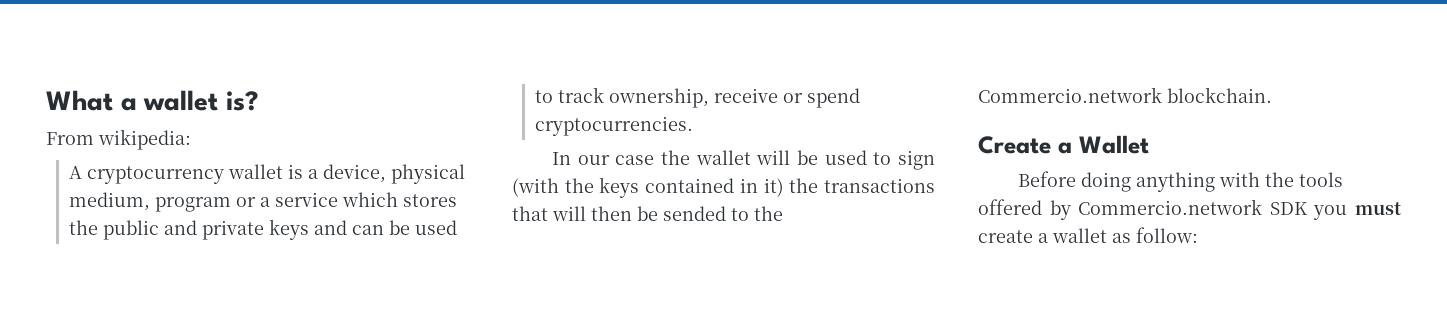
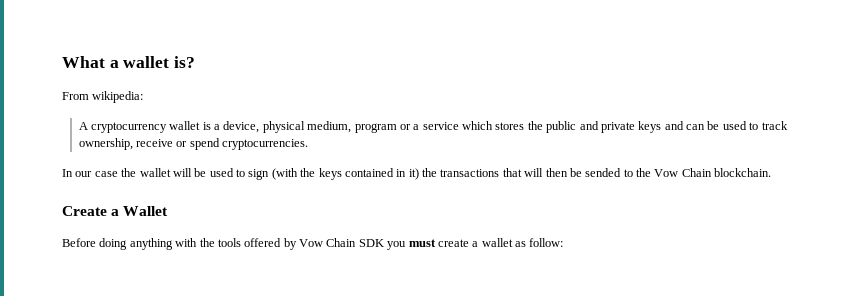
[978,87,1162,103] Commercio.network -> [654,168,712,177] Vow Chain
[1078,199,1263,215] Commercio.network -> [299,238,357,247] Vow Chain

